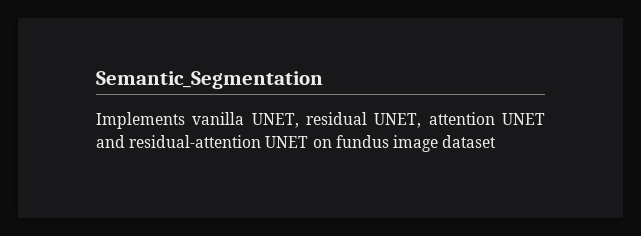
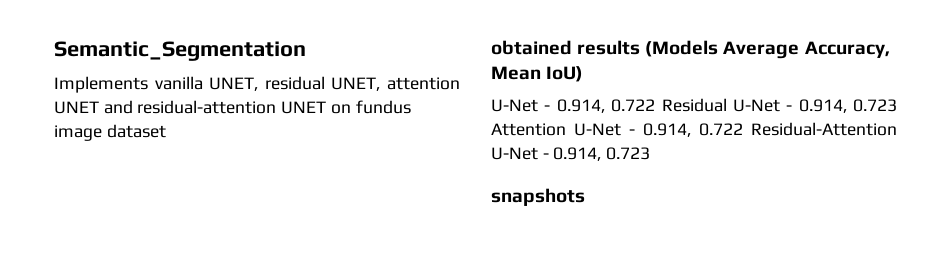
(497, 141) none -> [491,40,890,59] [491,66,584,82] [491,98,897,113] [491,122,897,137] [491,147,651,161] [491,188,585,206] // obtained results (Models Average Accuracy, Mean IoU) // U-Net - 0.914, 0.722 Residual U-Net - 0.914, 0.723 Attention U-Net - 0.914, 0.722 Residual-Attention U-Net - 0.914, 0.723 // snapshots

